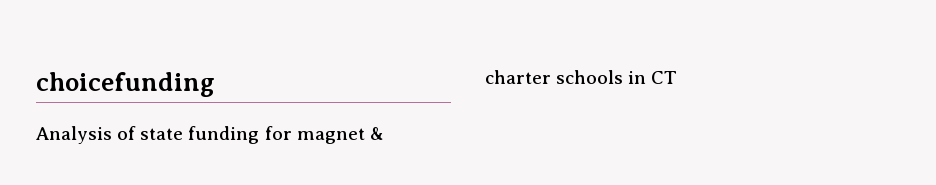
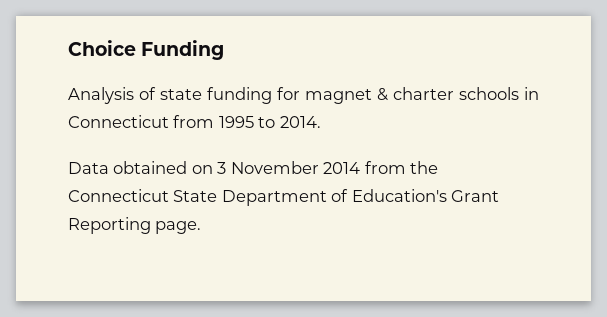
[36,72,215,97] choicefunding -> [68,40,225,60] Choice Funding
[651,71,678,84] CT -> [68,115,321,128] [68,161,439,174] [68,189,500,206] [68,217,202,234] Connecticut from 1995 to 2014. // Data obtained on 3 November 2014 from the Connecticut State Department of Education's Grant Reporting page.

